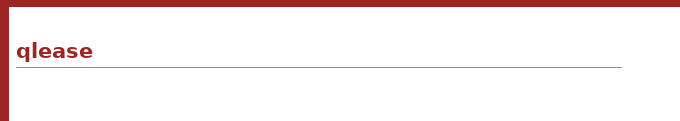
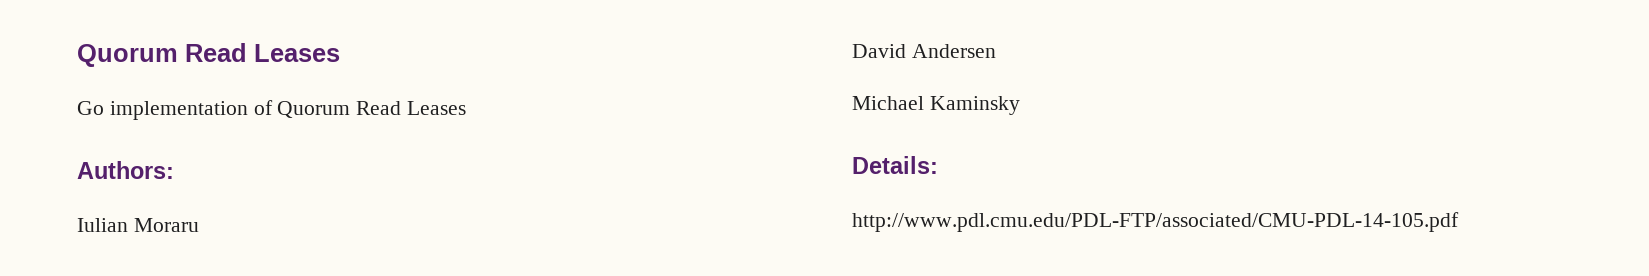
[16,42,93,62] qlease -> [77,43,340,67] [77,100,467,120] [77,161,174,179] [77,218,199,232] [852,44,996,58] [852,96,1020,115] [852,156,938,174] [852,212,1459,232] Quorum Read Leases // Go implementation of Quorum Read Leases // Authors: // Iulian Moraru // David Andersen // Michael Kaminsky // Details: // http://www.pdl.cmu.edu/PDL-FTP/associated/CMU-PDL-14-105.pdf

